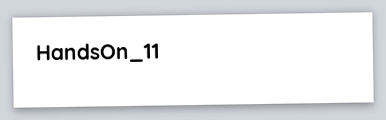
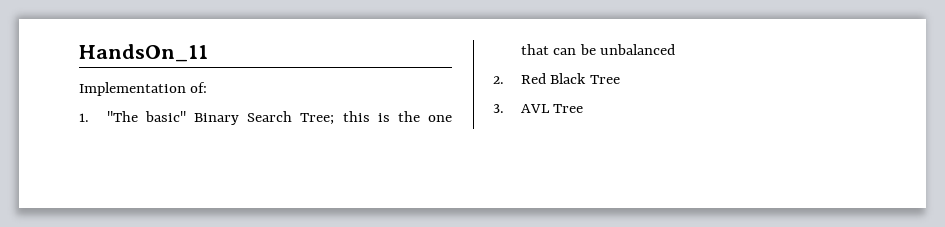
(161, 53) none -> [79,82,208,96] [79,111,452,125] [520,44,676,55] [493,73,620,84] [493,104,584,113] // Implementation of: // 1. "The basic" Binary Search Tree; this is the one that can be unbalanced // 2. Red Black Tree // 3. AVL Tree

